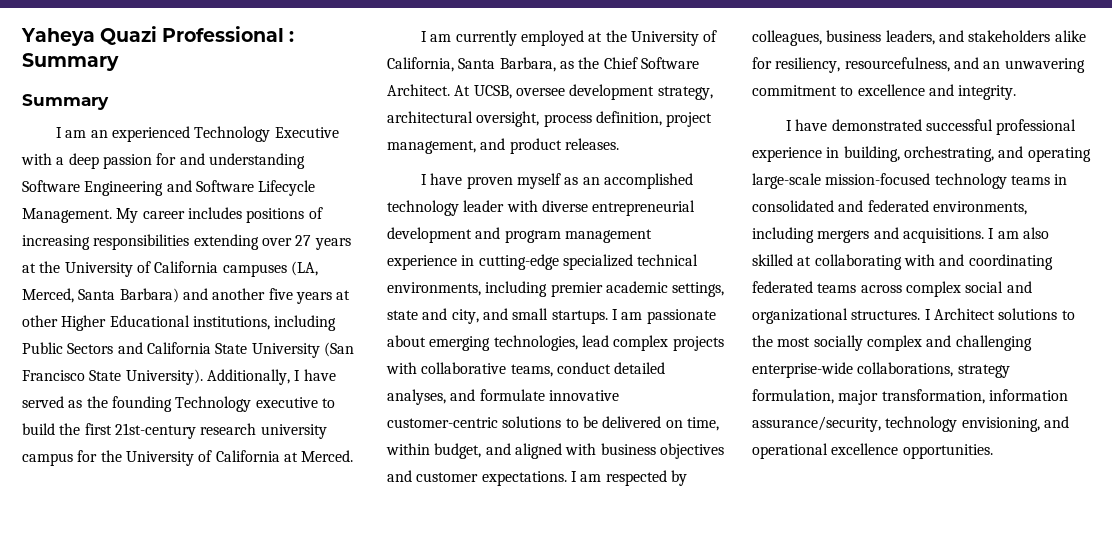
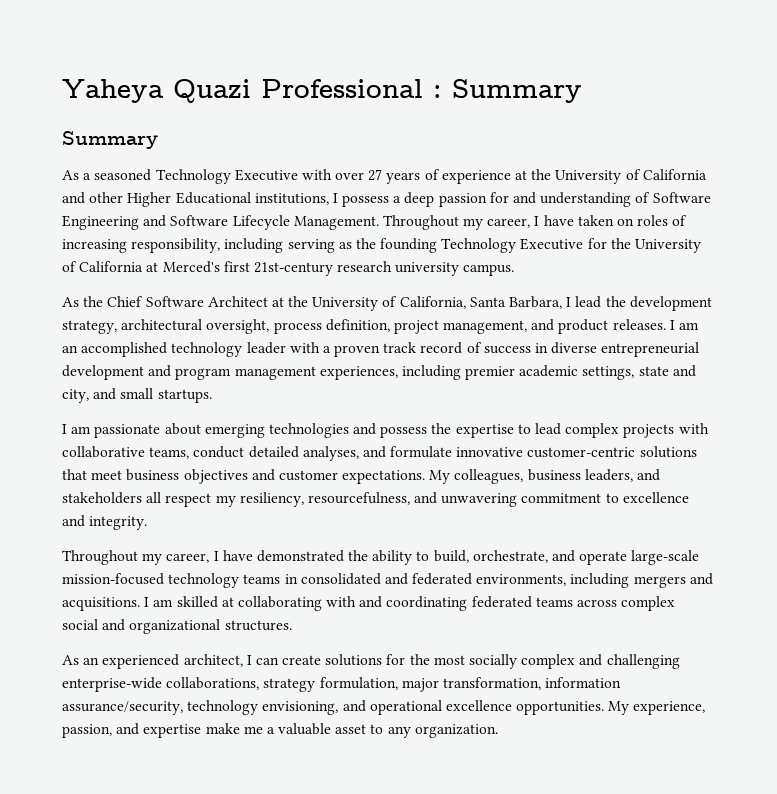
[56,126,339,142] [21,153,52,165] I am an experienced Technology Executive with -> [62,169,707,184] [62,192,390,207] As a seasoned Technology Executive with over 27 years of experience at the University of California and other Higher Educational institutions, I possess
(305, 161) none -> [635,192,651,203] of
[116,207,323,223] [22,234,351,250] [22,261,318,277] [22,288,351,304] [22,315,337,331] [22,342,354,358] [22,369,336,385] [22,396,335,412] [22,423,327,439] [22,453,73,466] My career includes positions of increasing responsibilities extending over 27 years at the University of California campuses (LA, Merced, Santa Barbara) and another five years at other Higher Educational institutions, including Public Sectors and California State University (San Francisco State University). Additionally, I have served as the founding Technology executive to build the first 21st-century research university campus -> [382,215,688,230] [62,238,584,253] Throughout my career, I have taken on roles of increasing responsibility, including serving as the founding Technology Executive
[301,450,354,462] [421,30,585,46] Merced. // I am currently employed -> [162,261,515,276] [62,296,268,307] Merced's first 21st-century research university campus. // As the Chief Software Architect
[559,57,699,69] [387,84,565,99] as the Chief Software Architect. At UCSB, oversee -> [566,296,626,308] I lead the
[421,173,579,189] // I have proven myself as -> [669,320,700,330] I am
(538, 206) none -> [322,342,549,357] a proven track record of success in
[387,254,699,270] [387,282,481,296] experience in cutting-edge specialized technical environments, -> [319,366,398,380] experiences,
(608, 317) none -> (212, 396) //
[493,335,578,351] technologies, -> [268,423,531,438] technologies and possess the expertise to
[565,416,719,431] [386,443,597,459] to be delivered on time, within budget, and aligned with -> [62,469,123,480] that meet
[570,470,687,486] I am respected by -> [429,470,451,484] My
[1054,30,1086,42] [752,57,772,69] alike for -> [146,492,236,507] all respect my
[983,61,1001,69] an -> (438, 498) none
[786,119,1077,135] [752,146,1091,162] I have demonstrated successful professional experience in building, orchestrating, and operating -> [62,550,628,565] Throughout my career, I have demonstrated the ability to build, orchestrate, and operate
[1022,227,1049,239] also -> (174, 603) none
[924,308,1075,320] I Architect solutions to -> [62,654,406,669] // As an experienced architect, I can create solutions for
(993, 451) none -> [608,701,706,715] [62,723,498,738] My experience, passion, and expertise make me a valuable asset to any organization.

